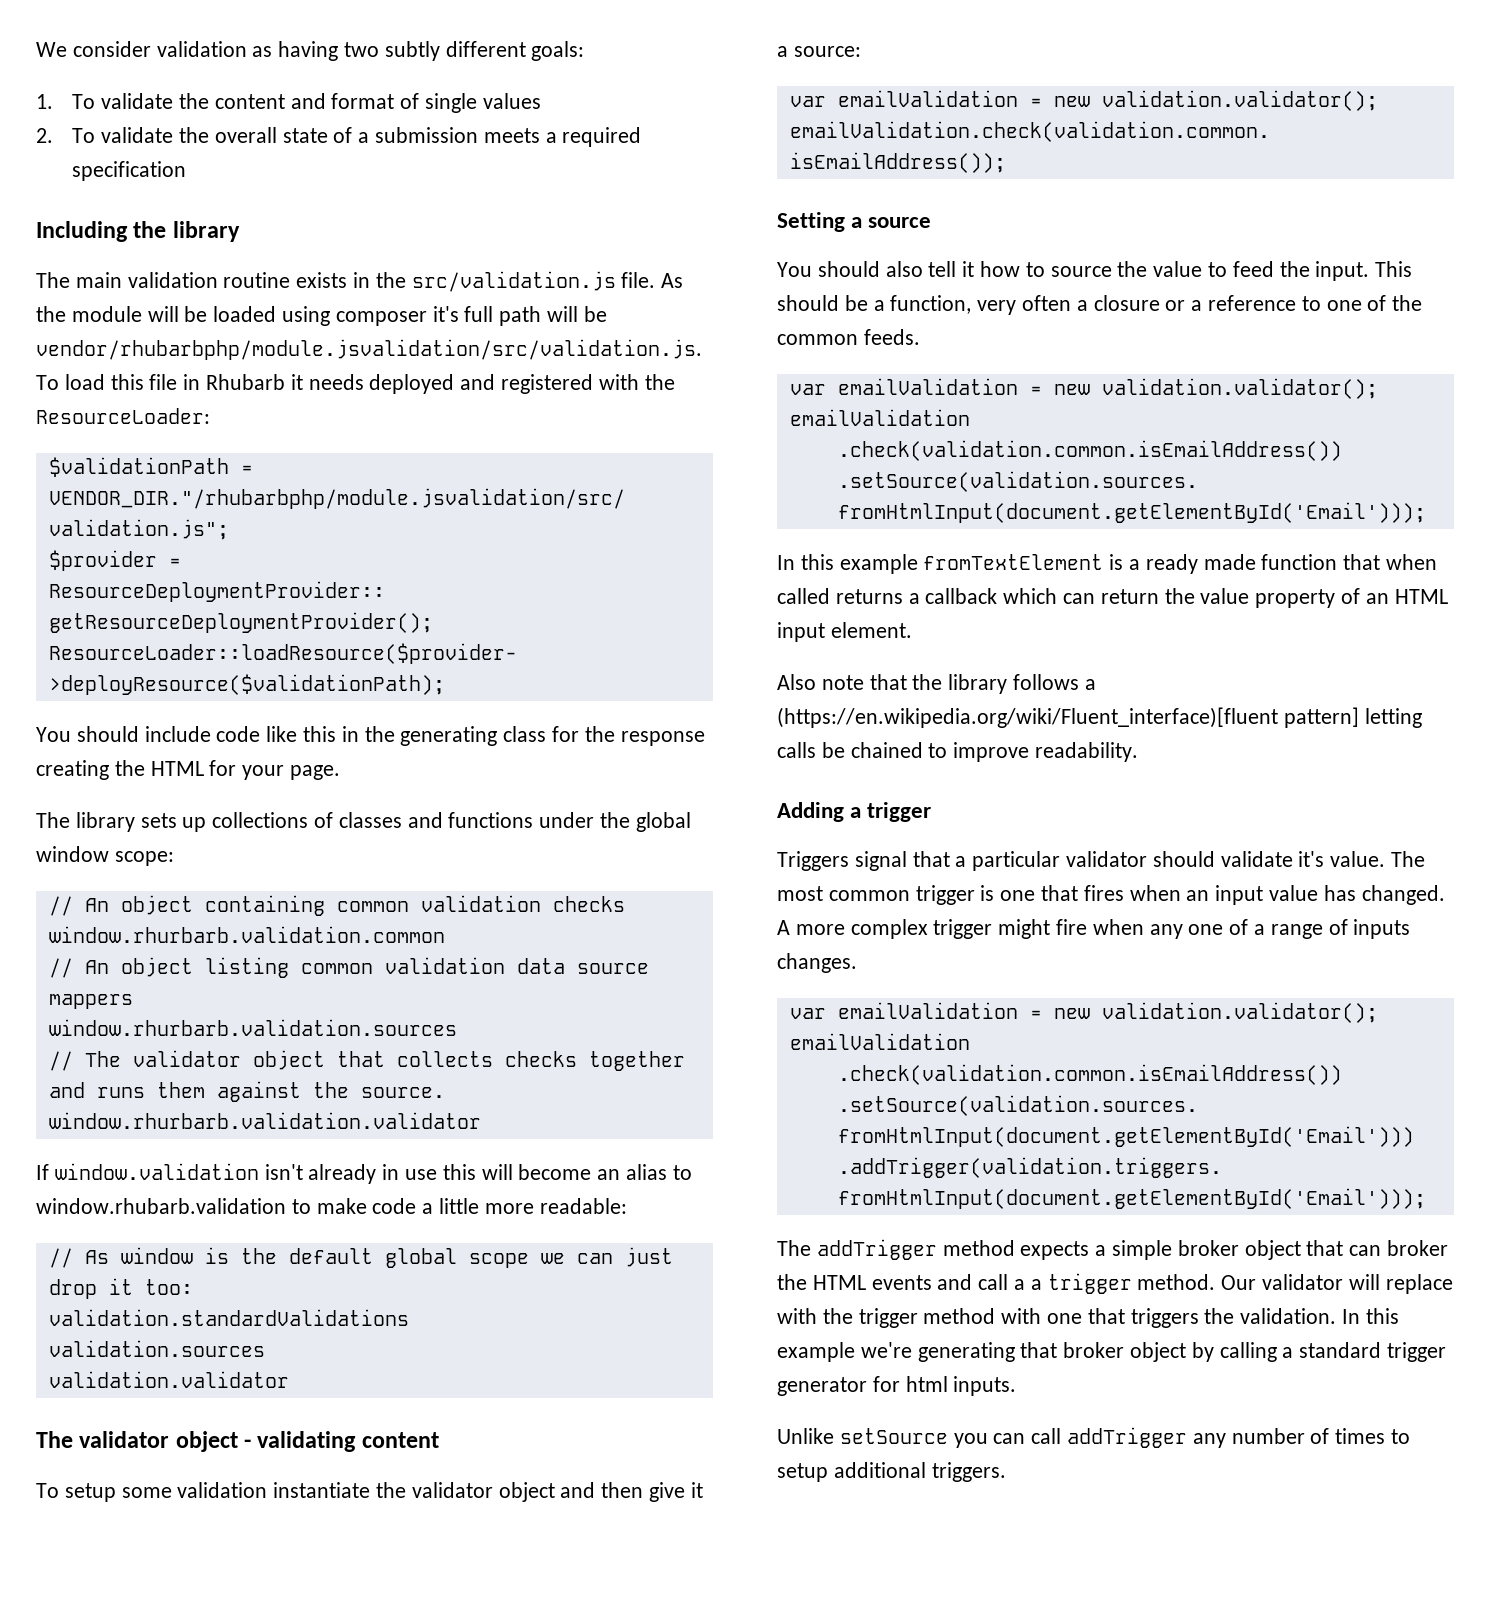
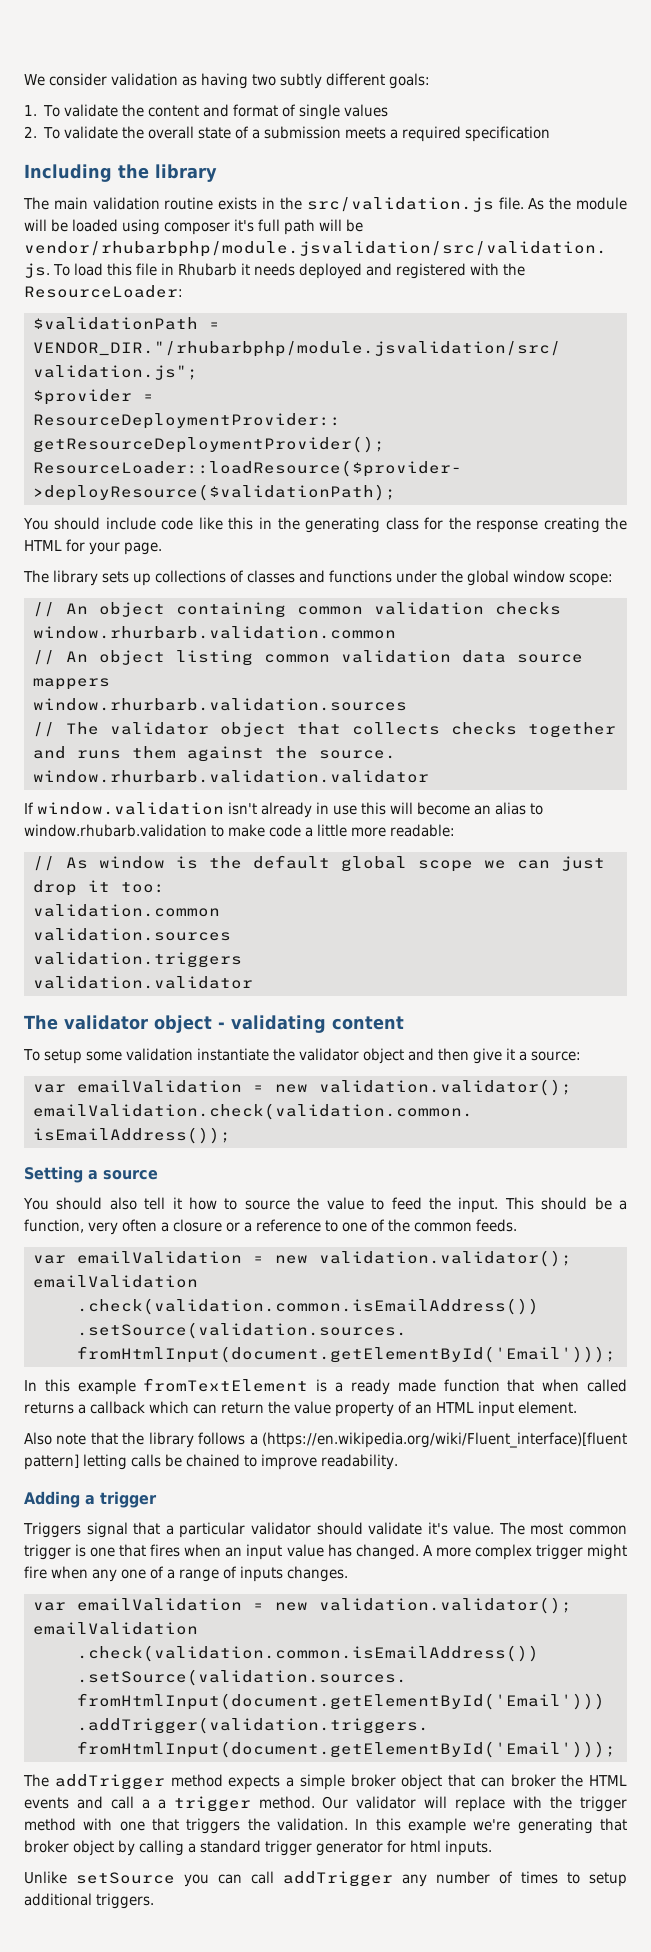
[48,1309,409,1326] validation.standardValidations -> [32,904,220,917] validation.common
(265, 1348) none -> [32,952,242,968] // validation.triggers

